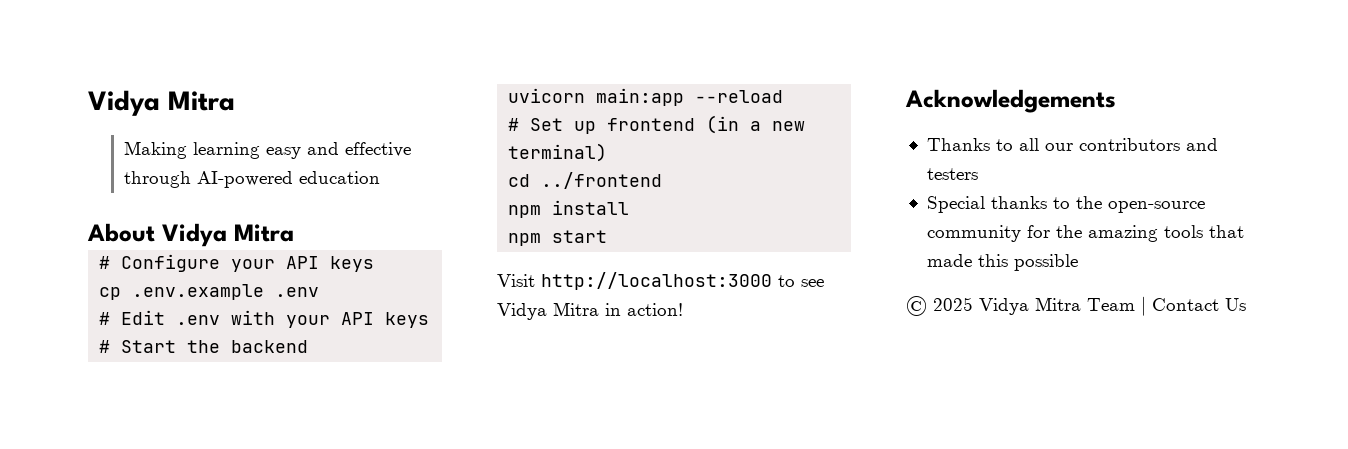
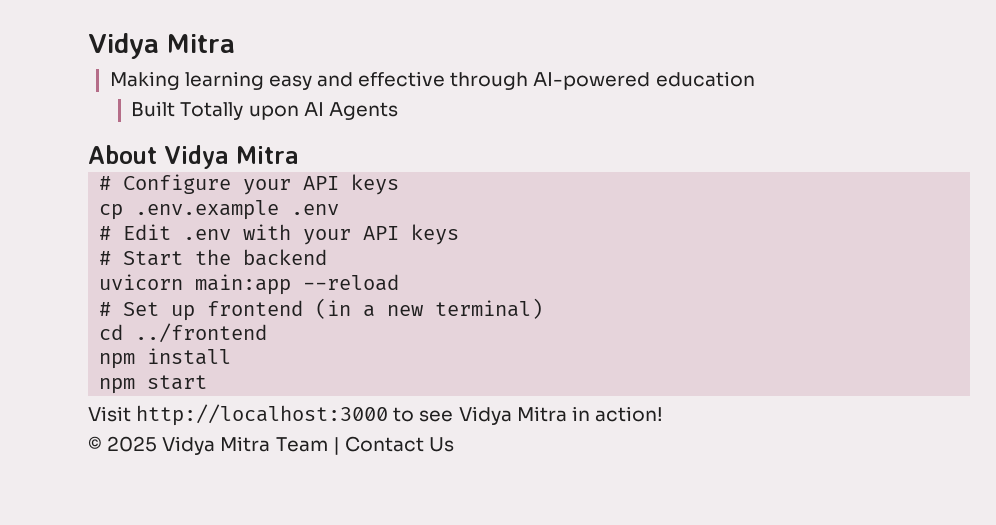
(381, 177) none -> [131,101,398,120] // Built Totally upon AI Agents
[905,89,1116,113] [926,138,1218,151] [926,168,978,180] [926,196,1205,213] [926,225,1244,242] [926,254,1078,271] // Acknowledgements // Thanks to all our contributors and testers // Special thanks to the open-source community for the amazing tools that made this possible -> (663, 414) none

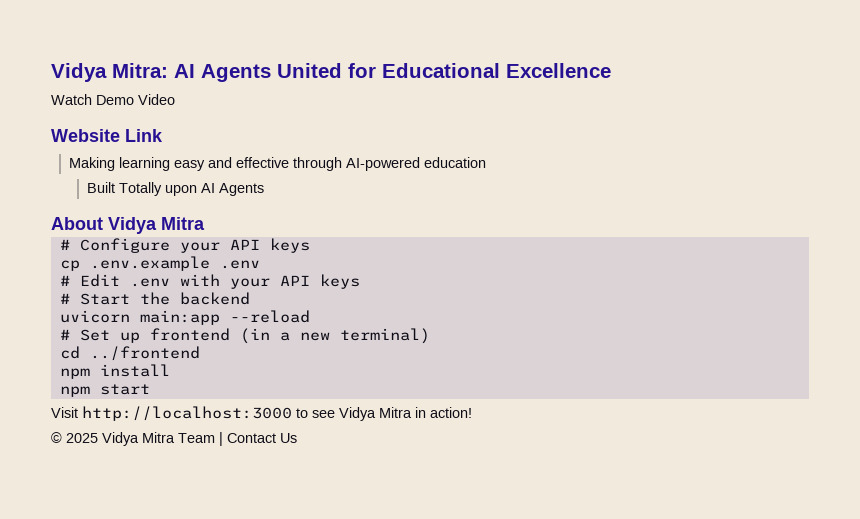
[88,33,235,59] Vidya Mitra -> [51,63,611,82] [51,94,175,105] [51,129,163,142] Vidya Mitra: AI Agents United for Educational Excellence // Watch Demo Video // Website Link

